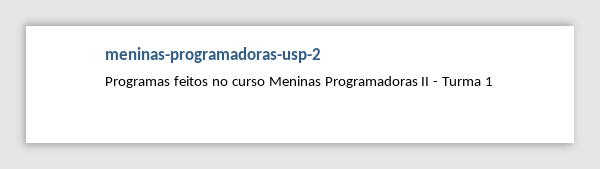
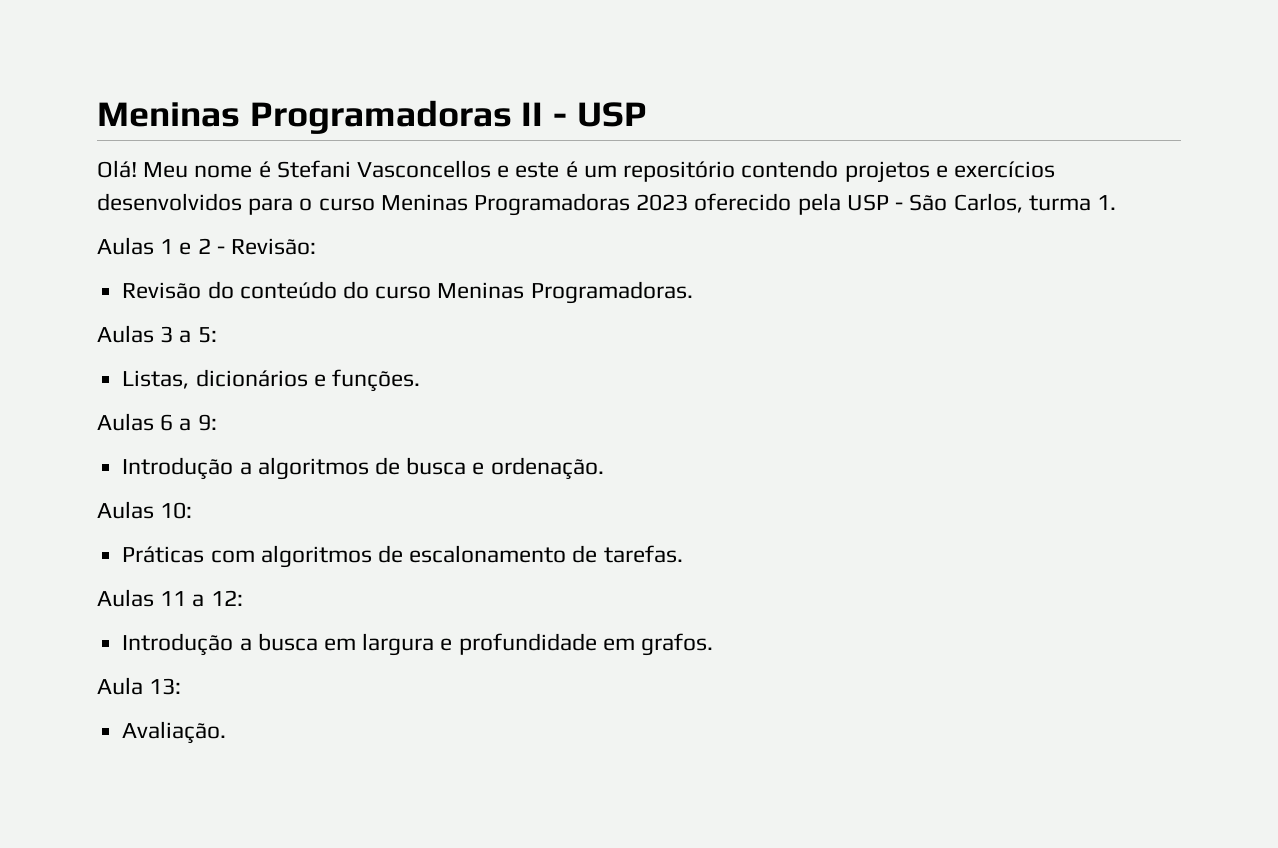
[105,47,321,63] [105,76,494,88] meninas-programadoras-usp-2 // Programas feitos no curso Meninas Programadoras II - Turma 1 -> [97,100,647,134] [97,160,1055,183] [97,193,1116,216] [97,237,317,255] [122,281,693,304] [97,325,217,343] [122,369,420,392] [97,413,217,431] [122,457,604,480] [97,501,193,519] [122,545,683,568] [97,589,243,607] [122,633,713,656] [97,677,182,695] [122,721,227,744] Meninas Programadoras II - USP // Olá! Meu nome é Stefani Vasconcellos e este é um repositório contendo projetos e exercícios desenvolvidos para o curso Meninas Programadoras 2023 oferecido pela USP - São Carlos, turma 1. // Aulas 1 e 2 - Revisão: // Revisão do conteúdo do curso Meninas Programadoras. // Aulas 3 a 5: // Listas, dicionários e funções. // Aulas 6 a 9: // Introdução a algoritmos de busca e ordenação. // Aulas 10: // Práticas com algoritmos de escalonamento de tarefas. // Aulas 11 a 12: // Introdução a busca em largura e profundidade em grafos. // Aula 13: // Avaliação.

